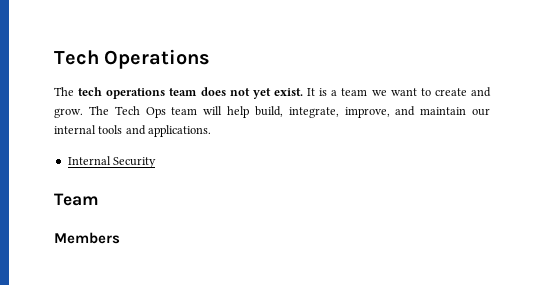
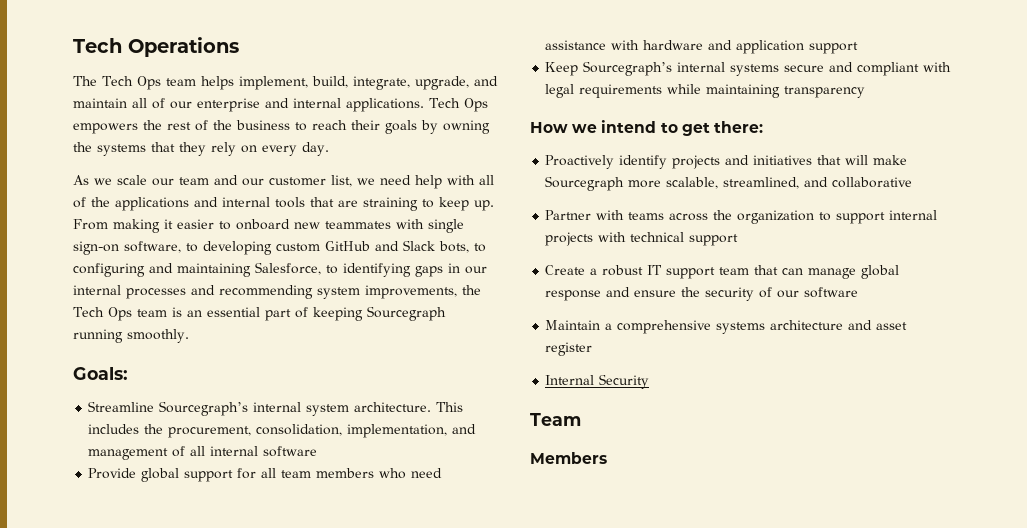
[78,87,491,99] [54,106,249,118] tech operations team does not yet exist. It is a team we want to create and grow. The Tech Ops team will help -> [102,76,308,90] Tech Ops team helps implement,
[344,107,390,118] improve, -> [414,76,469,90] upgrade,
[471,108,490,116] [54,125,212,137] our internal tools and applications. -> [132,98,488,112] [73,120,490,134] [73,142,329,156] [73,175,494,189] [73,197,494,211] [73,219,464,233] [73,240,486,255] [73,262,487,277] [73,285,481,299] [73,306,446,321] [73,329,189,343] [73,367,128,380] [88,401,464,416] [88,424,477,438] [88,446,318,460] [88,468,443,482] [545,40,859,54] [545,61,952,76] [545,84,866,98] [530,120,763,136] [545,155,908,169] [545,176,913,191] [545,210,938,224] [545,232,739,246] [545,265,900,279] [545,287,859,301] [545,320,908,334] [545,342,593,356] all of our enterprise and internal applications. Tech Ops empowers the rest of the business to reach their goals by owning the systems that they rely on every day. // As we scale our team and our customer list, we need help with all of the applications and internal tools that are straining to keep up. From making it easier to onboard new teammates with single sign-on software, to developing custom GitHub and Slack bots, to configuring and maintaining Salesforce, to identifying gaps in our internal processes and recommending system improvements, the Tech Ops team is an essential part of keeping Sourcegraph running smoothly. // Goals: // Streamline Sourcegraph’s internal system architecture. This includes the procurement, consolidation, implementation, and management of all internal software // Provide global support for all team members who need assistance with hardware and application support // Keep Sourcegraph’s internal systems secure and compliant with legal requirements while maintaining transparency // How we intend to get there: // Proactively identify projects and initiatives that will make Sourcegraph more scalable, streamlined, and collaborative // Partner with teams across the organization to support internal projects with technical support // Create a robust IT support team that can manage global response and ensure the security of our software // Maintain a comprehensive systems architecture and asset register

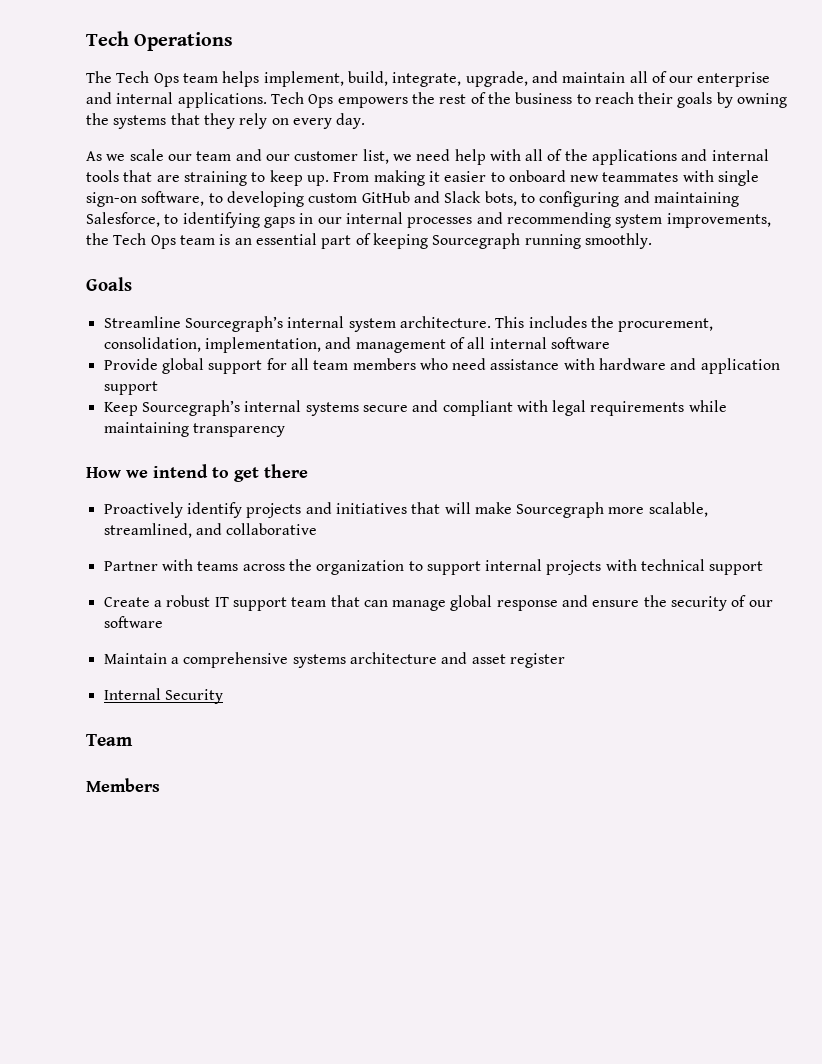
[73,367,128,380] Goals: -> [86,277,132,291] Goals
[713,121,763,133] there: -> [264,464,308,478] there

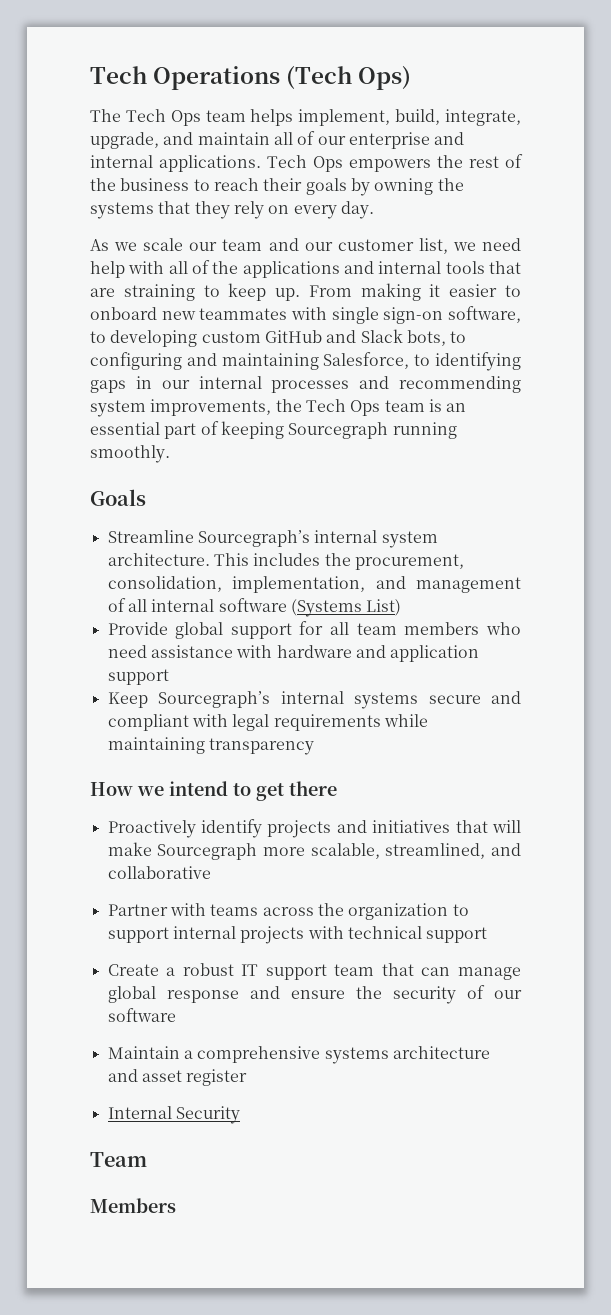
(234, 41) none -> [286,65,412,90] (Tech Ops)
(610, 343) none -> [290,599,402,617] (Systems List)

